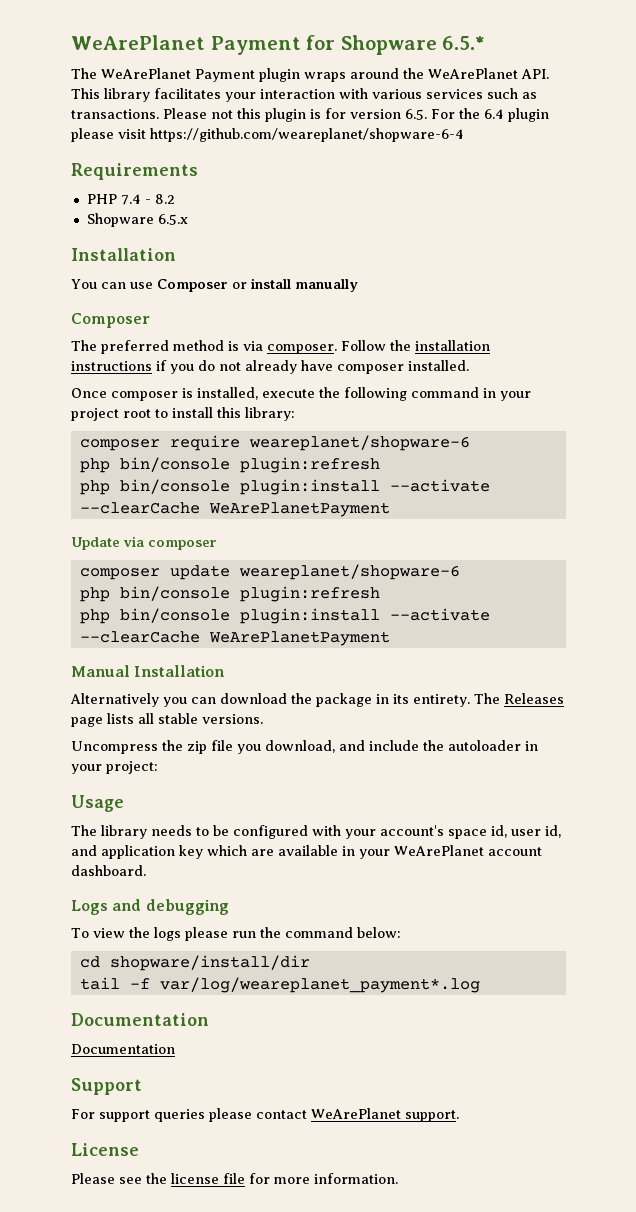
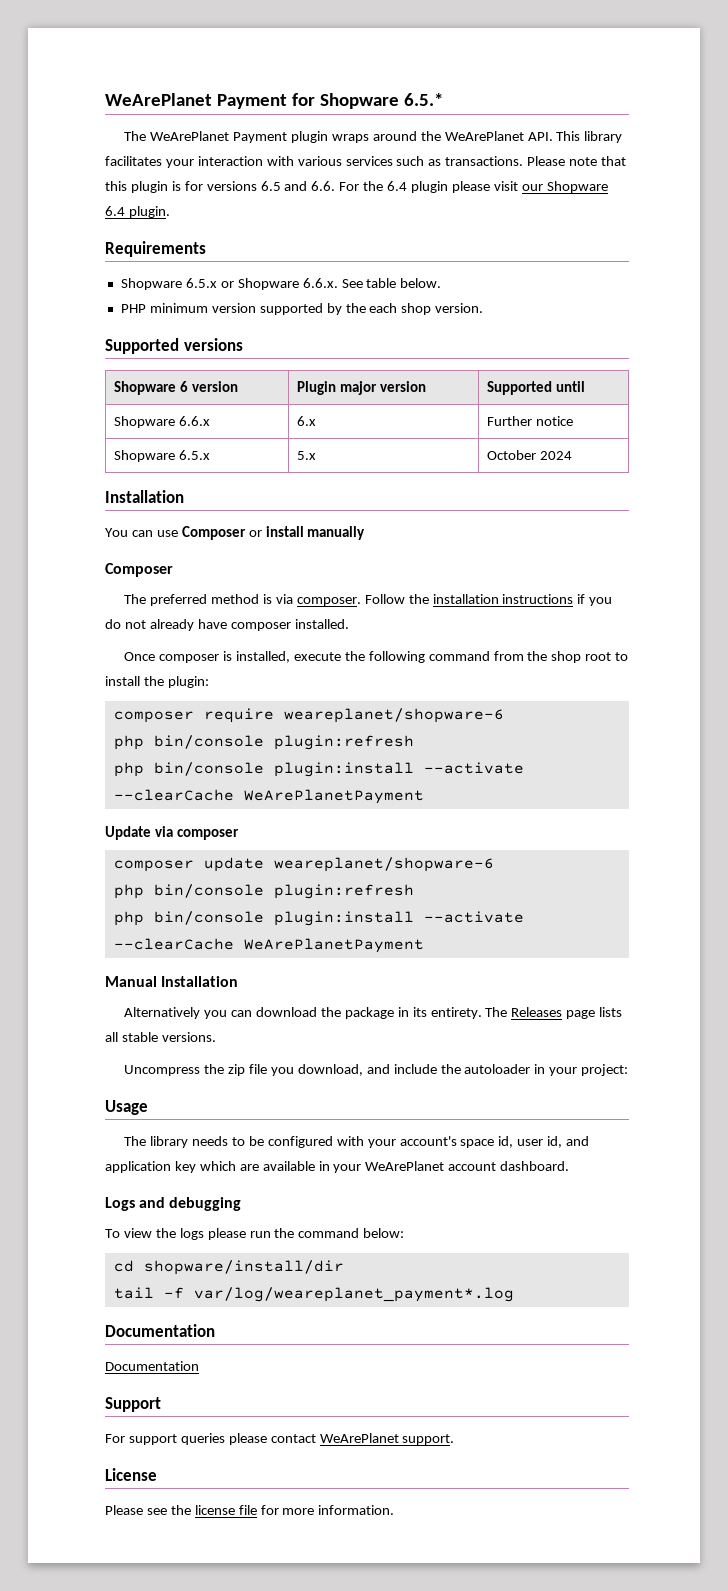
[211,110,233,119] not -> [569,156,627,166] note that
[350,109,427,120] version 6.5. -> [206,181,336,191] versions 6.5 and 6.6.
[150,128,464,142] [71,163,198,180] [86,194,175,205] [86,213,188,227] https://github.com/weareplanet/shopware-6-4 // Requirements // PHP 7.4 - 8.2 // Shopware 6.5.x -> [521,181,608,193] [105,206,170,218] [105,241,206,257] [120,278,442,290] [120,303,484,315] [105,338,243,354] [113,381,238,395] [296,381,426,395] [486,381,585,395] [113,416,210,428] [296,416,316,426] [486,416,573,426] [113,450,210,462] [296,451,316,460] [486,450,572,460] our Shopware 6.4 plugin. // Requirements // Shopware 6.5.x or Shopware 6.6.x. See table below. // PHP minimum version supported by the each shop version. // Supported versions // Shopware 6 version | Plugin major version | Supported until // Shopware 6.6.x | 6.x | Further notice // Shopware 6.5.x | 5.x | October 2024
[483,388,531,401] [71,408,119,421] in your project -> [493,651,582,663] from the shop
[217,407,295,421] this library: -> [143,676,209,688] the plugin:

